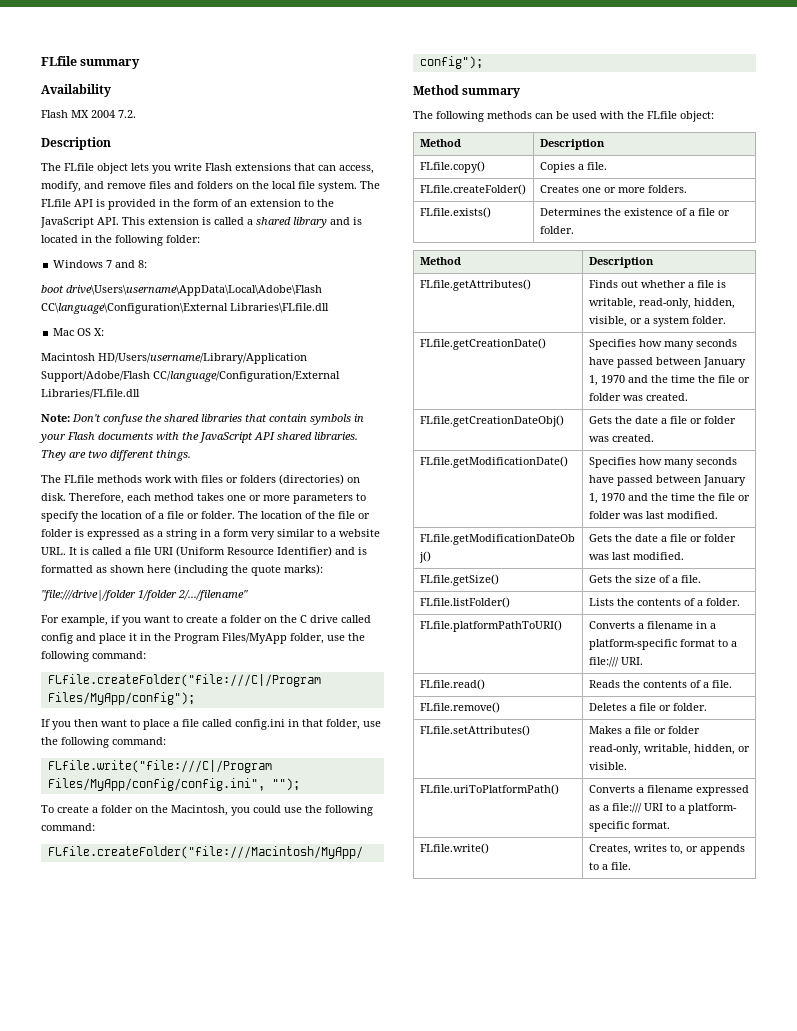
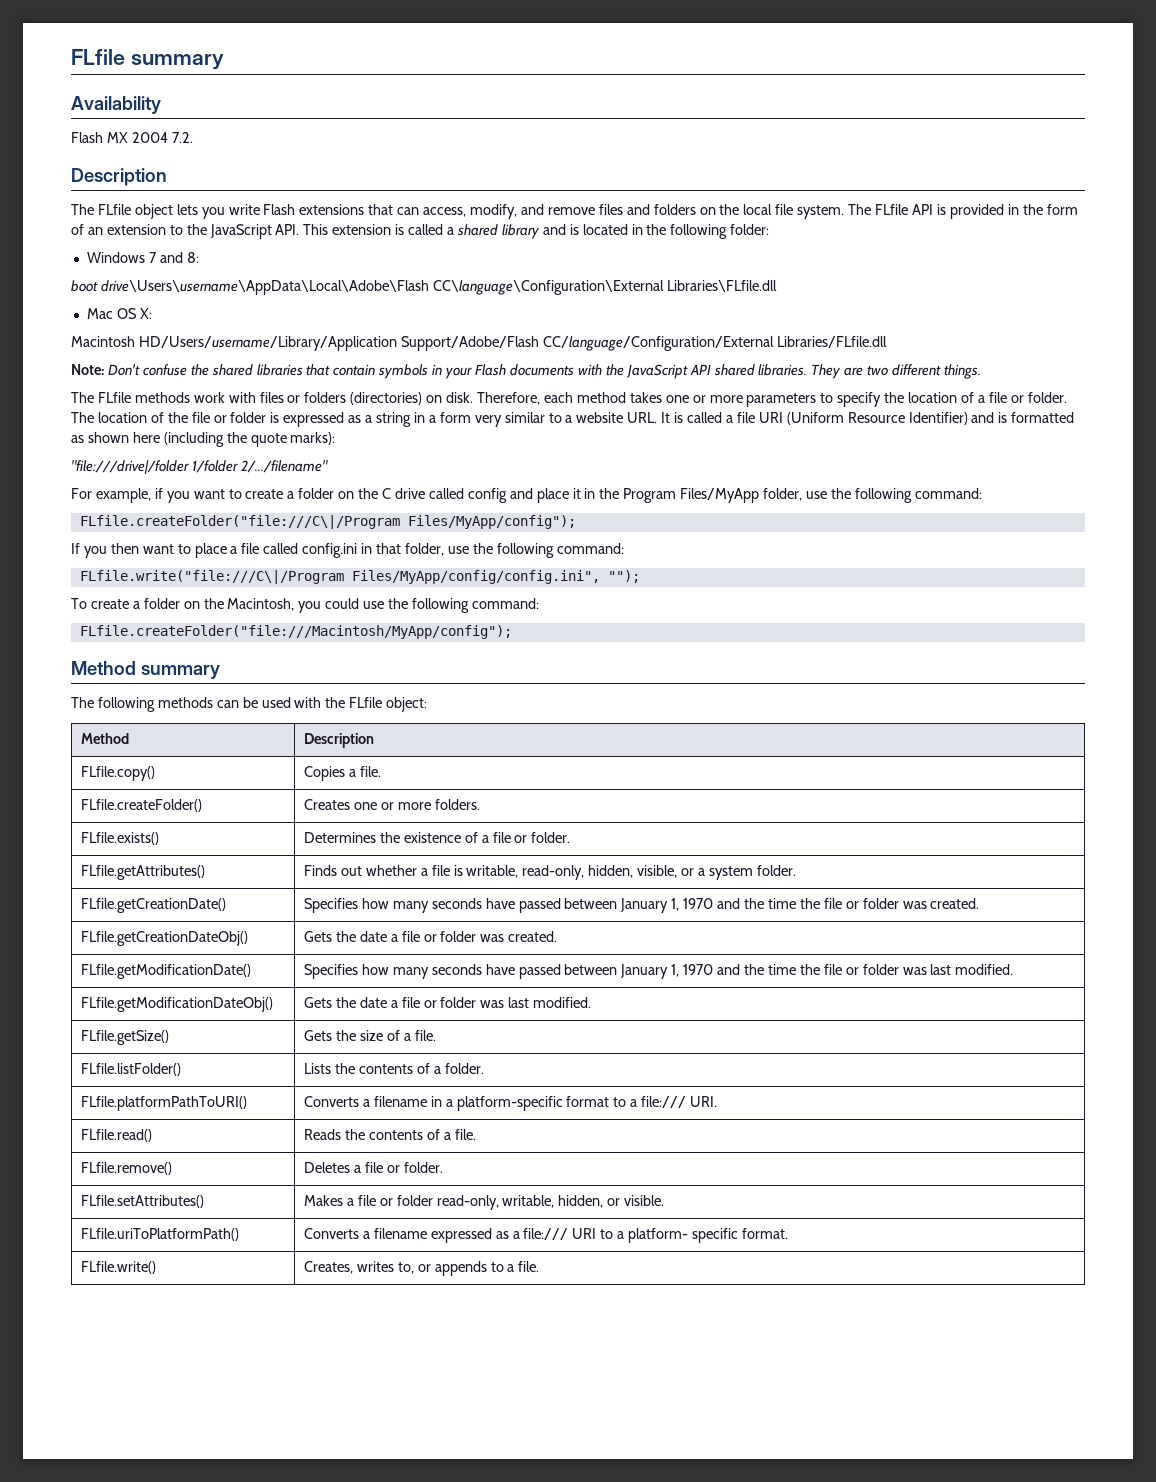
[47,674,321,687] FLfile.createFolder("file:///C|/Program -> [79,515,400,529] FLfile.createFolder("file:///C\|/Program
[47,760,272,773] FLfile.write("file:///C|/Program -> [79,570,344,584] FLfile.write("file:///C\|/Program
[419,257,461,265] [588,257,654,268] // Method | Description -> (571, 837) none

